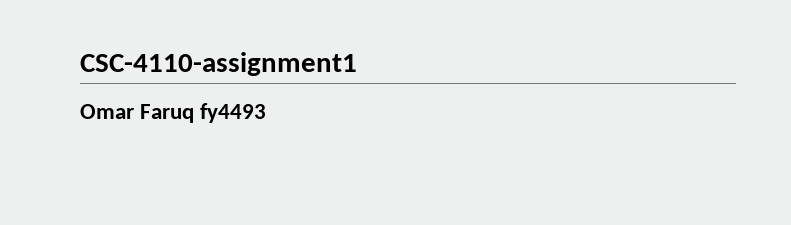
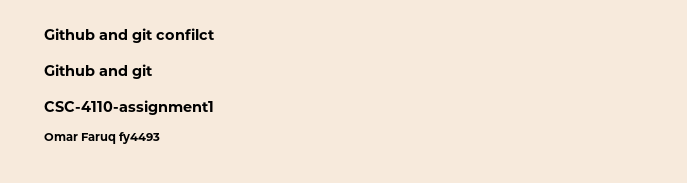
(80, 64) none -> [44,28,215,43] [44,64,153,79] Github and git confilct // Github and git //

